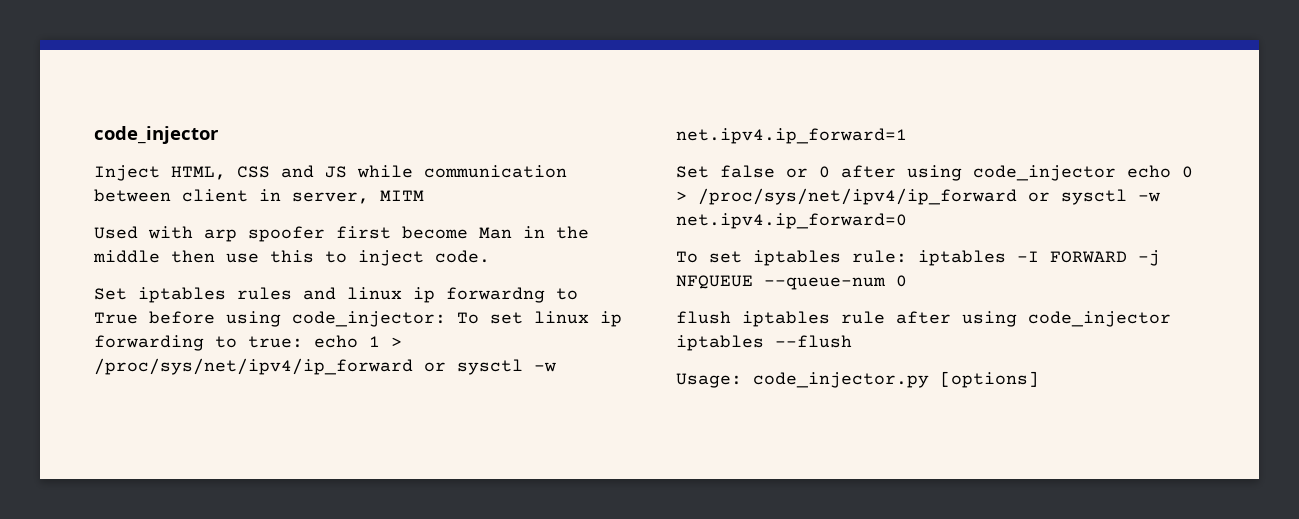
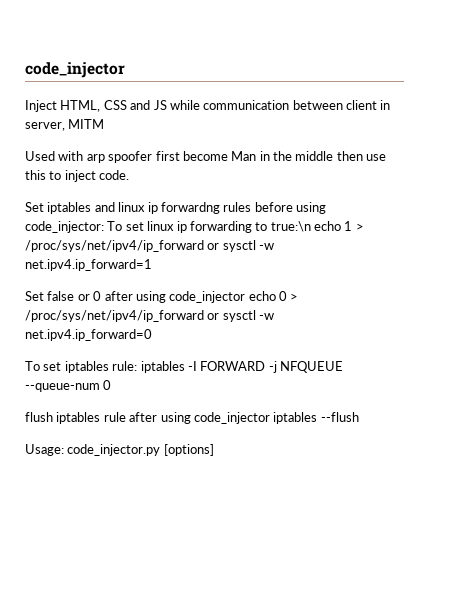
[237,287,292,300] rules -> (92, 208) none
[556,288,578,300] [94,312,138,324] to True -> [223,202,252,212] rules
[248,336,303,348] true: -> [270,221,311,232] true:\n

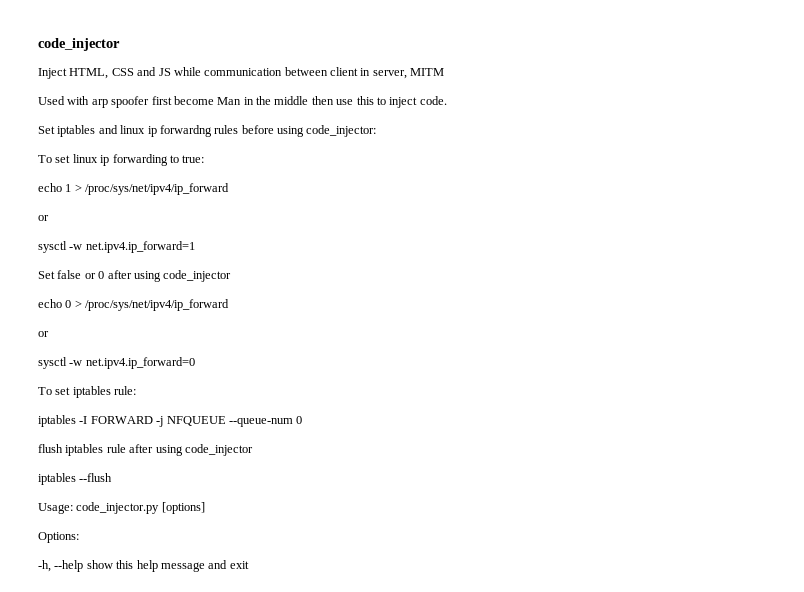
(104, 227) none -> (377, 131) //
[270,221,311,232] true:\n -> [182,155,205,163] true: //
[207,243,220,250] or -> [38,215,49,221] // or //
(246, 297) none -> (232, 276) //
[207,313,220,320] or -> [38,331,49,337] // or //
(138, 366) none -> (137, 390) //
(270, 418) none -> (253, 450) //
(214, 450) none -> [38,532,79,543] [38,560,249,572] // Options: // -h, --help show this help message and exit

